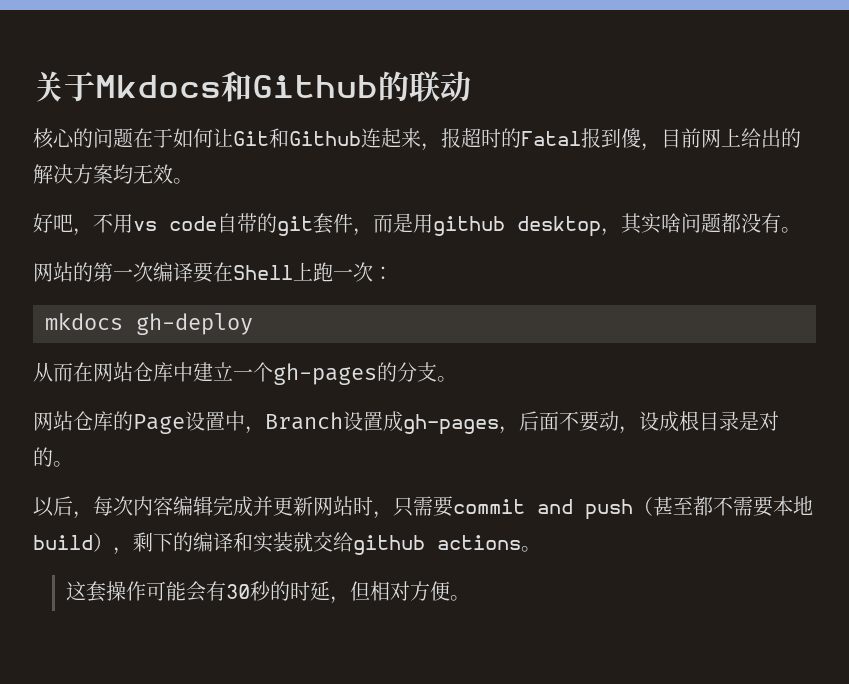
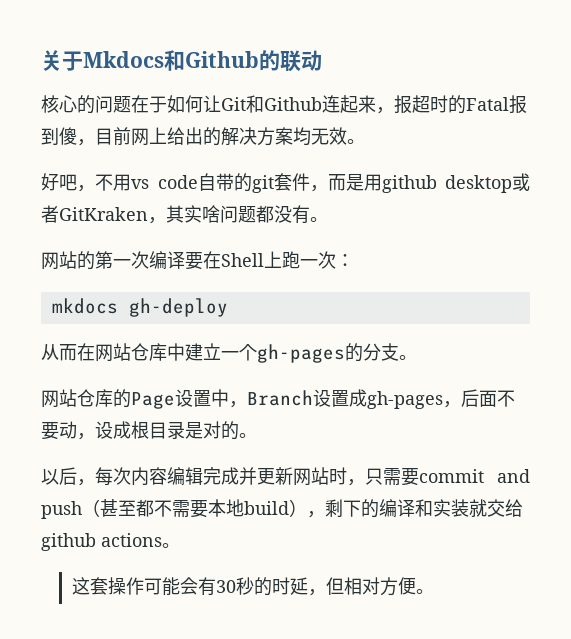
(601, 226) none -> [512,173,530,191] [41,205,148,223] 或者GitKraken

